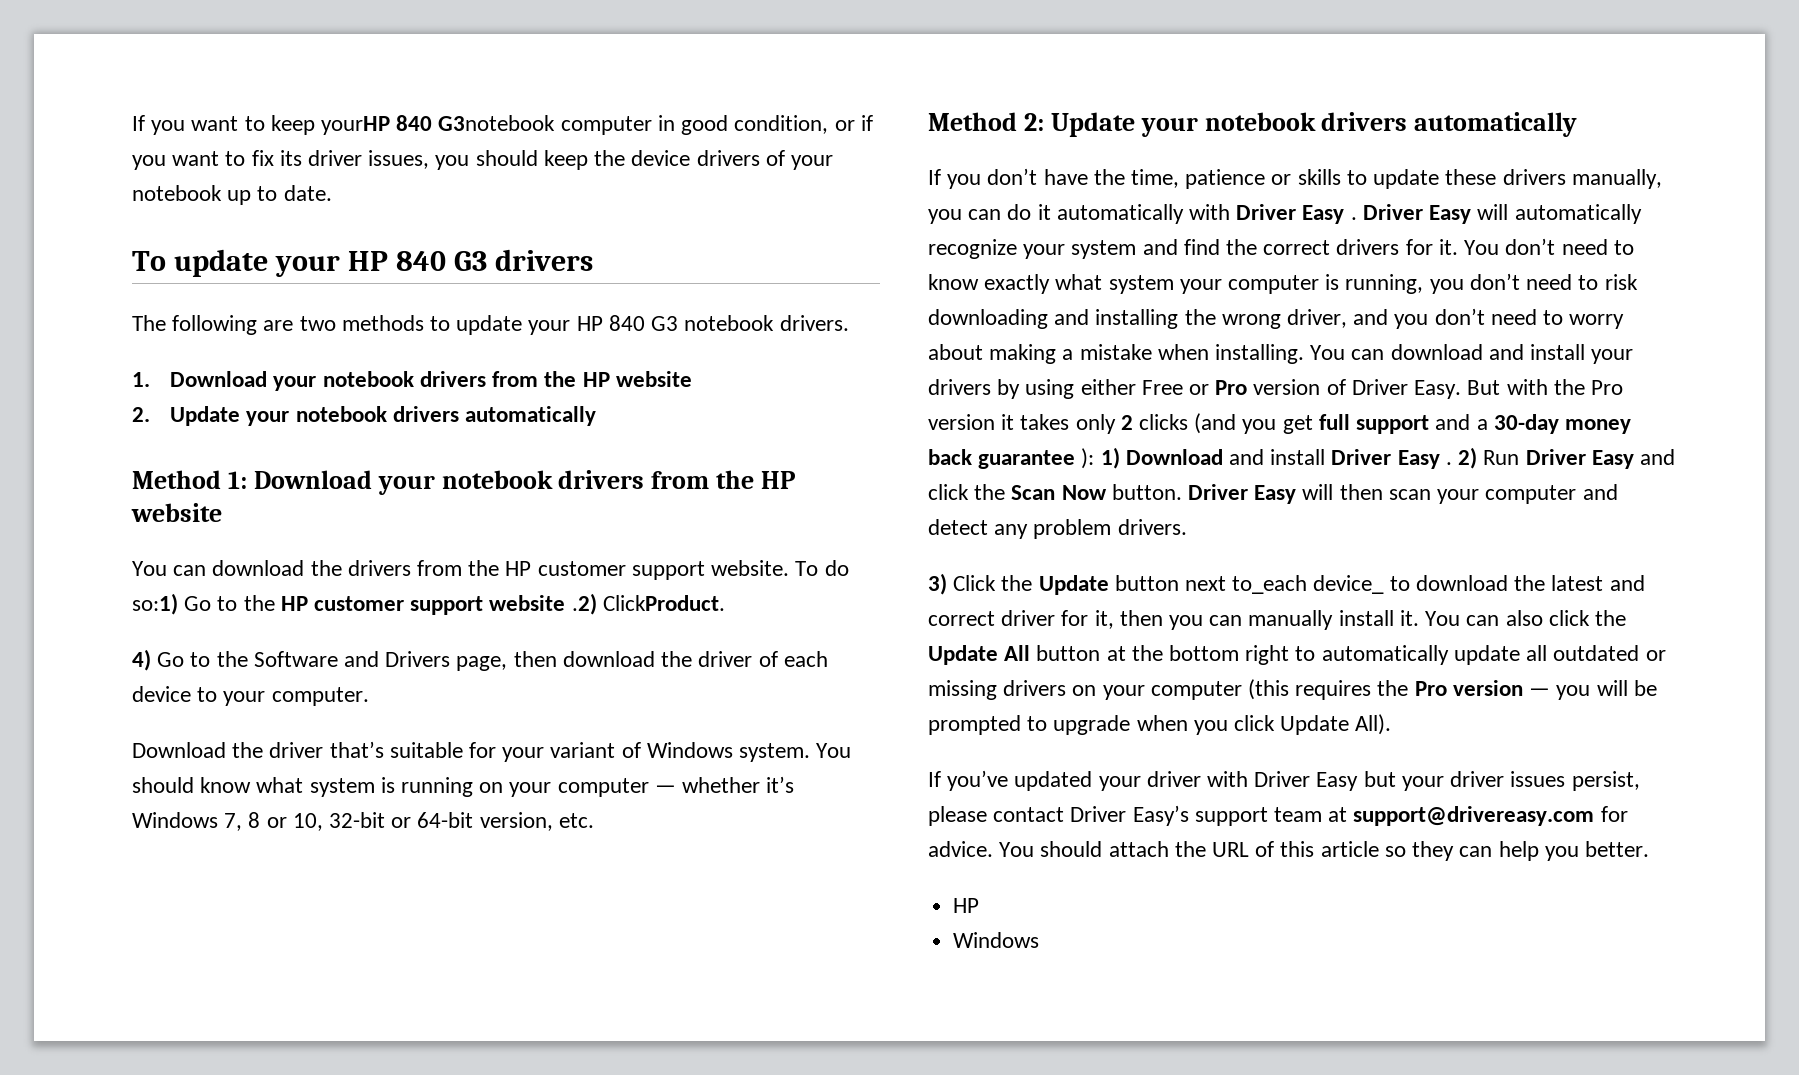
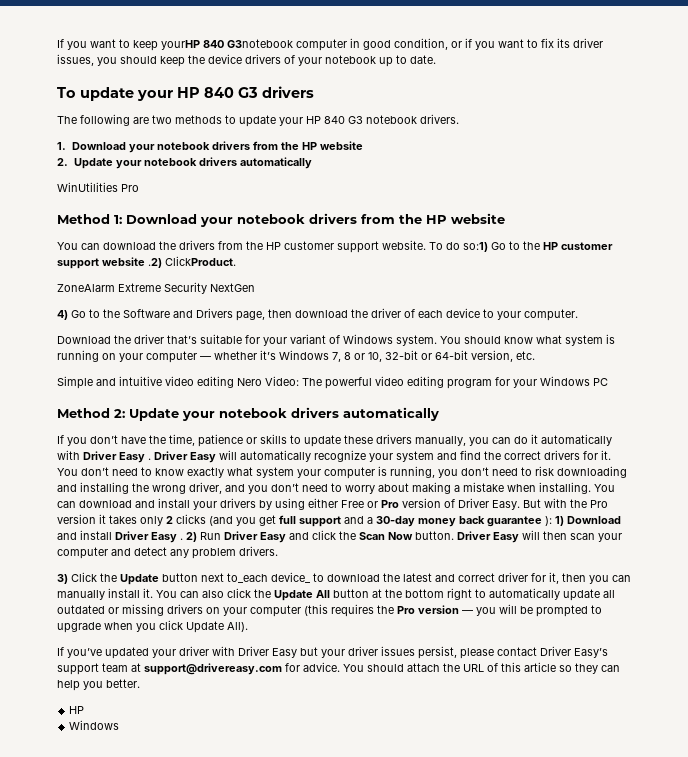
(597, 416) none -> [57,182,139,192] // WinUtilities Pro
(725, 603) none -> [57,282,255,294] // ZoneAlarm Extreme Security NextGen
(594, 820) none -> [57,376,608,389] // Simple and intuitive video editing Nero Video: The powerful video editing program for your Windows PC

